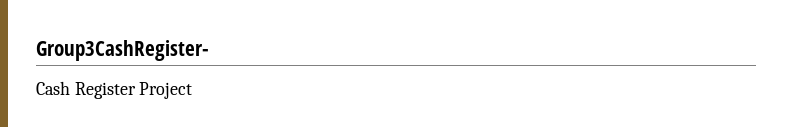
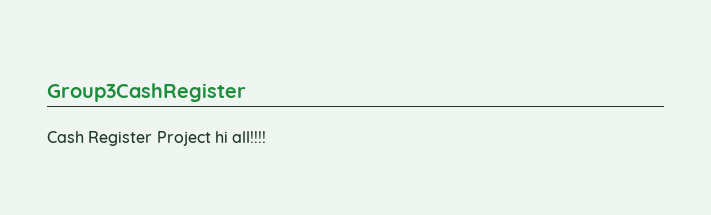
[36,40,209,61] Group3CashRegister- -> [47,83,246,102] Group3CashRegister
(193, 90) none -> [214,131,267,143] hi all!!!!

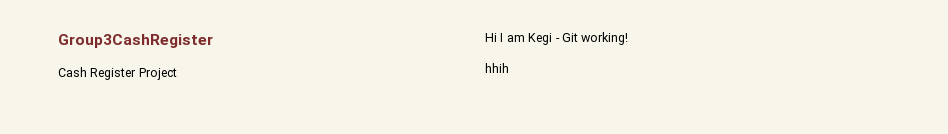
[214,131,267,143] hi all!!!! -> [485,32,629,45] [485,63,509,73] // Hi I am Kegi - Git working! // hhih

